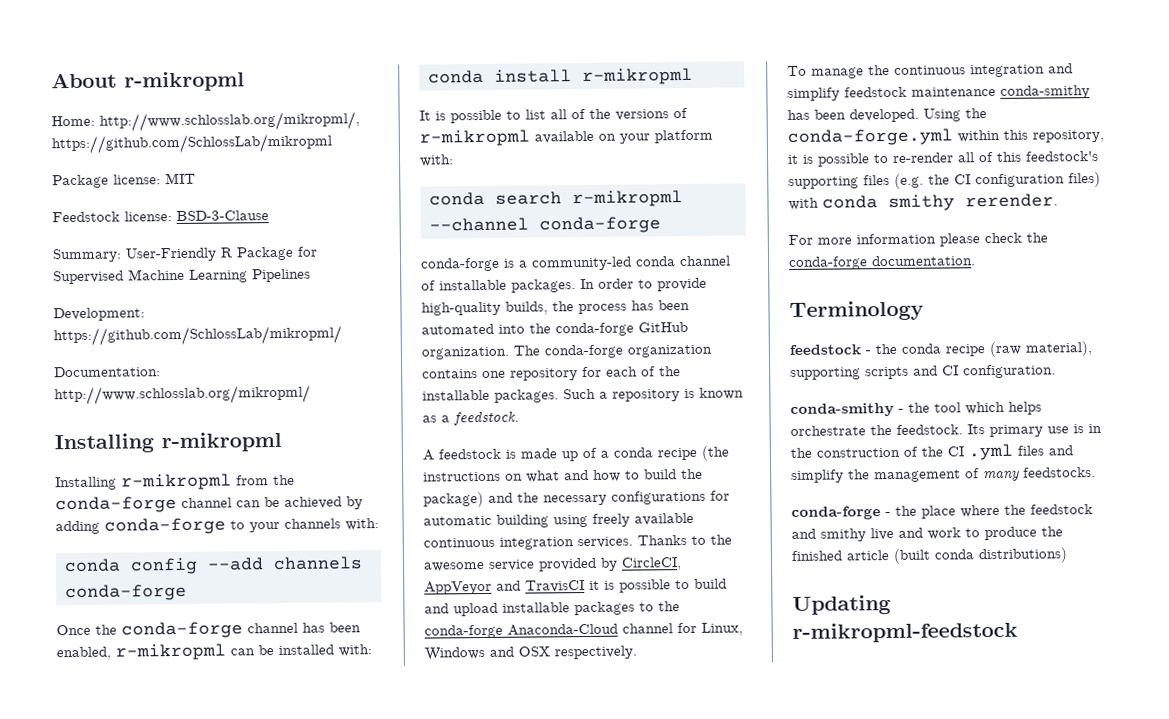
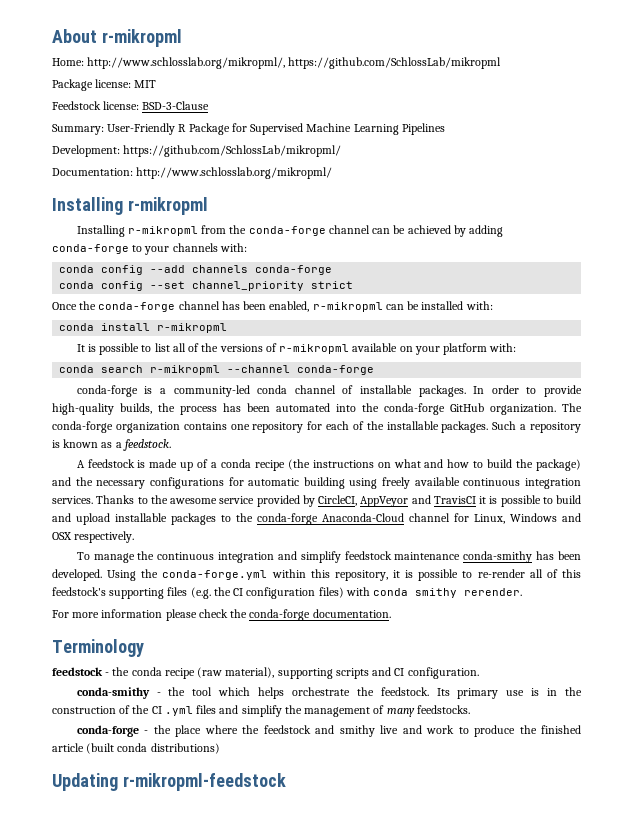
(187, 592) none -> [59,281,354,291] // conda config --set channel_priority strict

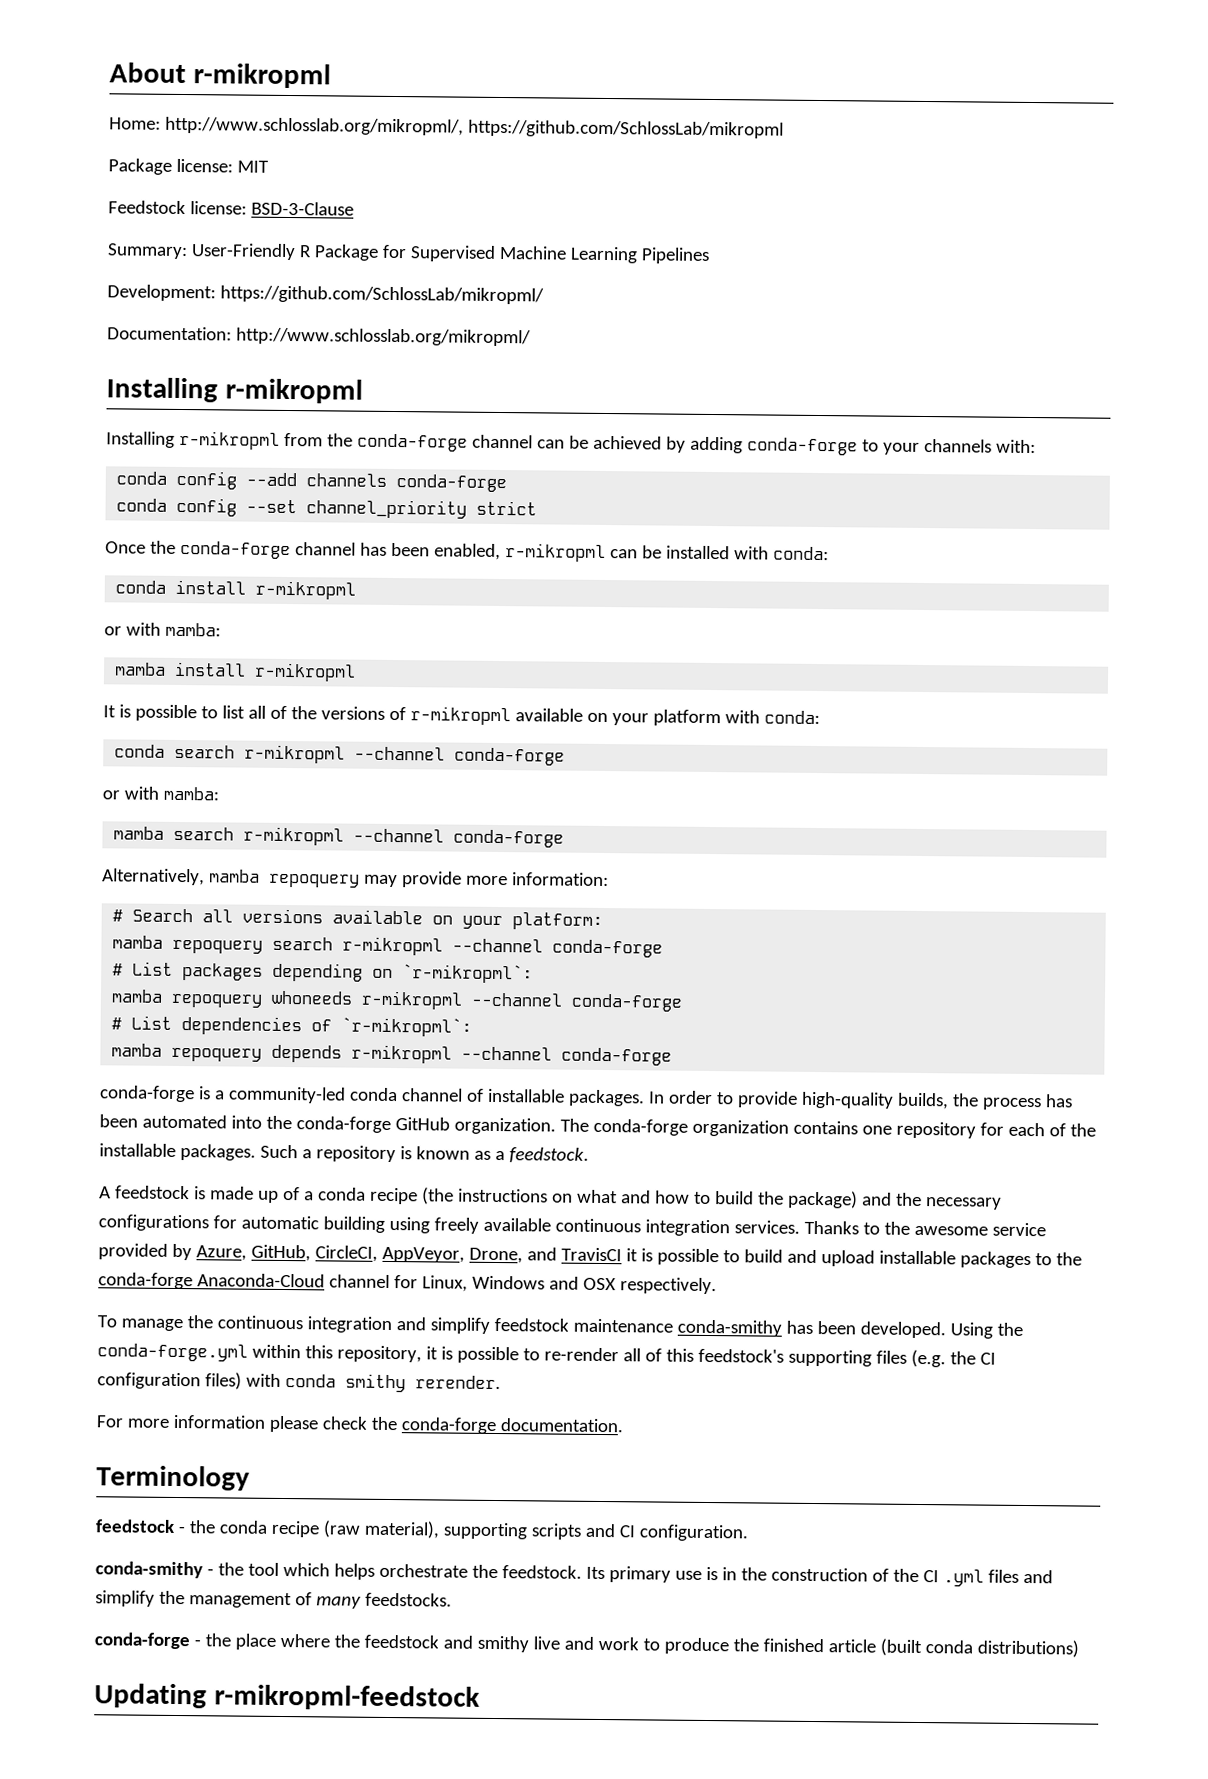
[465,301,493,310] with: -> [733,546,829,561] with conda:
(228, 328) none -> [104,622,221,637] [114,661,357,682] // or with mamba: // mamba install r-mikropml
[489,343,517,352] with: -> [724,710,820,725] with conda:
(375, 370) none -> [102,786,219,801] [113,826,565,848] [102,868,609,888] [112,908,604,930] [112,935,664,958] [112,961,534,984] [111,989,684,1012] [111,1015,473,1037] [111,1043,673,1066] // or with mamba: // mamba search r-mikropml --channel conda-forge // Alternatively, mamba repoquery may provide more information: // # Search all versions available on your platform: // mamba repoquery search r-mikropml --channel conda-forge // # List packages depending on `r-mikropml`: // mamba repoquery whoneeds r-mikropml --channel conda-forge // # List dependencies of `r-mikropml`: // mamba repoquery depends r-mikropml --channel conda-forge
[318,495,409,507] CircleCI, AppVeyor -> [195,1244,523,1264] Azure, GitHub, CircleCI, AppVeyor, Drone,

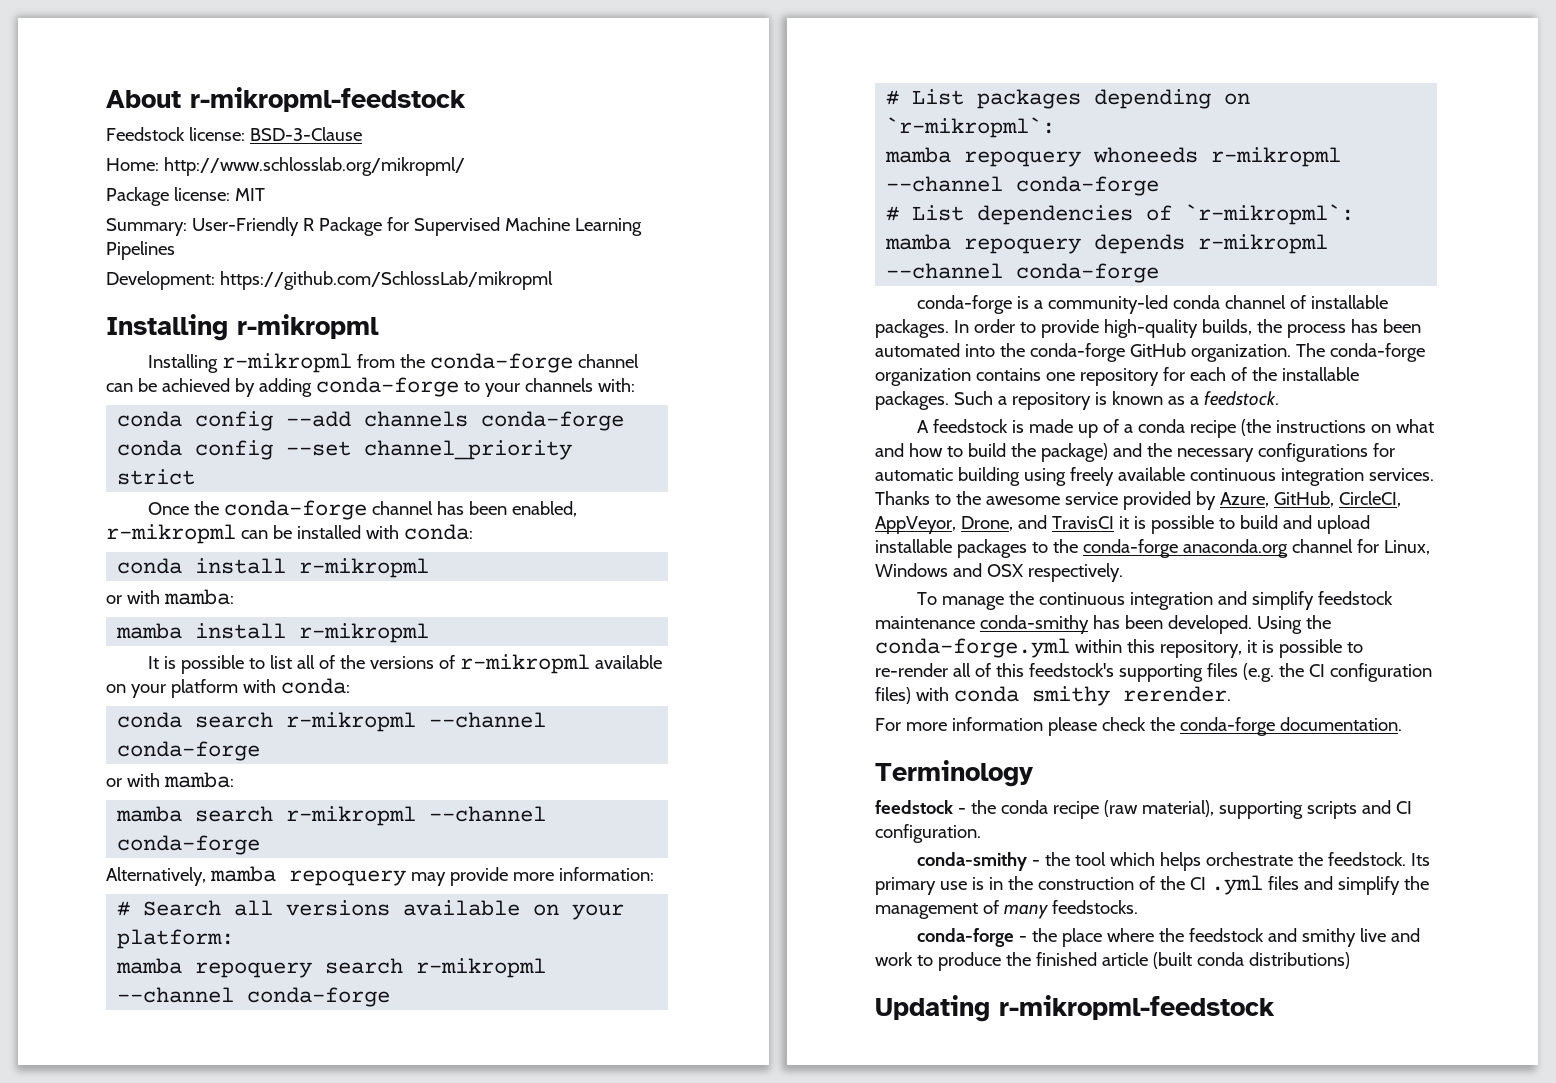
[192,63,331,89] r-mikropml -> [190,87,466,112] [106,127,362,141] r-mikropml-feedstock // Feedstock license: BSD-3-Clause
[164,116,784,139] http://www.schlosslab.org/mikropml/, https://github.com/SchlossLab/mikropml -> [163,157,465,176] http://www.schlosslab.org/mikropml/
[108,200,354,216] // Feedstock license: BSD-3-Clause -> (265, 194) none
[219,285,544,305] [107,326,531,347] https://github.com/SchlossLab/mikropml/ // Documentation: http://www.schlosslab.org/mikropml/ -> [219,271,553,290] https://github.com/SchlossLab/mikropml
[196,1273,325,1288] Anaconda-Cloud -> [1182,539,1288,558] anaconda.org

